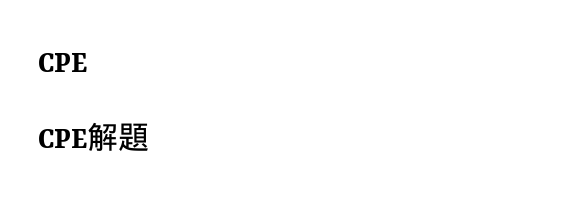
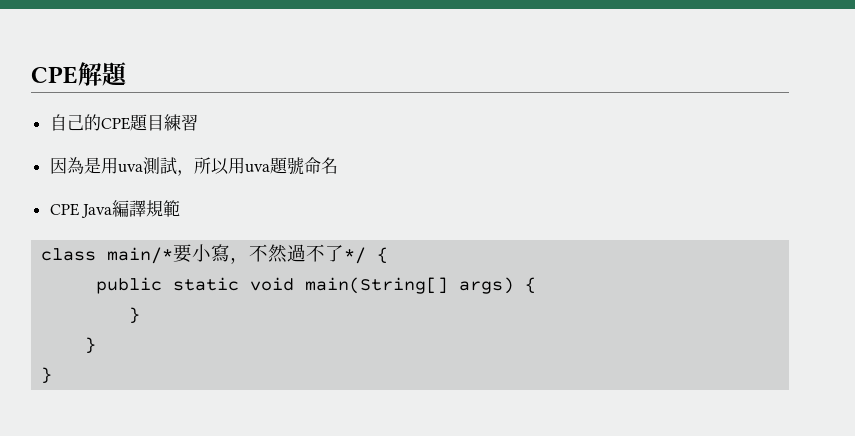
[38,53,87,72] [38,129,87,148] CPE // CPE -> [31,66,78,84] CPE
(149, 137) none -> [49,114,198,131] [49,157,338,176] [49,200,181,218] [41,244,389,264] [96,277,537,294] [129,307,141,324] [85,337,97,354] [41,367,53,384] // 自己的CPE題目練習 // 因為是用uva測試，所以用uva題號命名 // CPE Java編譯規範 // class main/*要小寫，不然過不了*/ { // public static void main(String[] args) { // } // } // }

